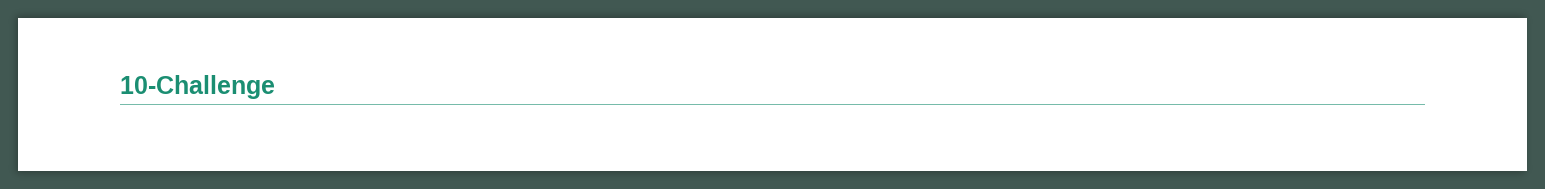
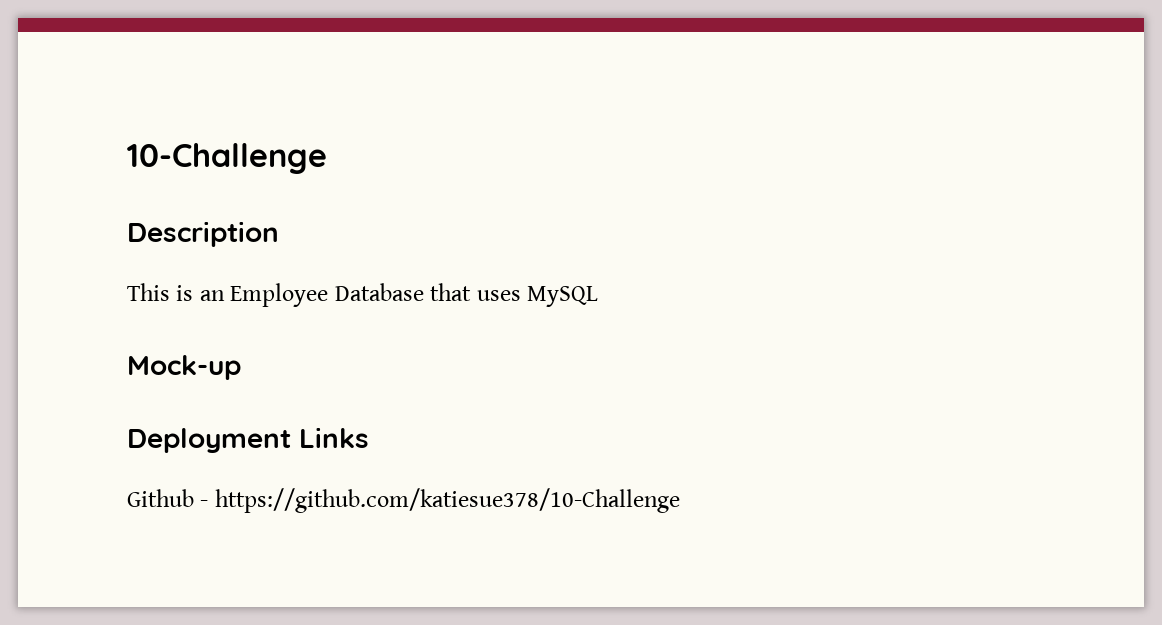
(275, 87) none -> [127,221,279,247] [127,283,599,307] [127,355,241,380] [127,427,369,453] [127,488,680,513] // Description // This is an Employee Database that uses MySQL // Mock-up // Deployment Links // Github - https://github.com/katiesue378/10-Challenge

